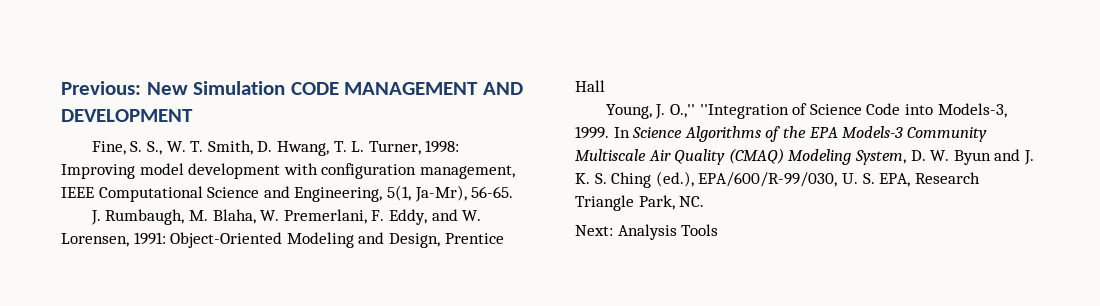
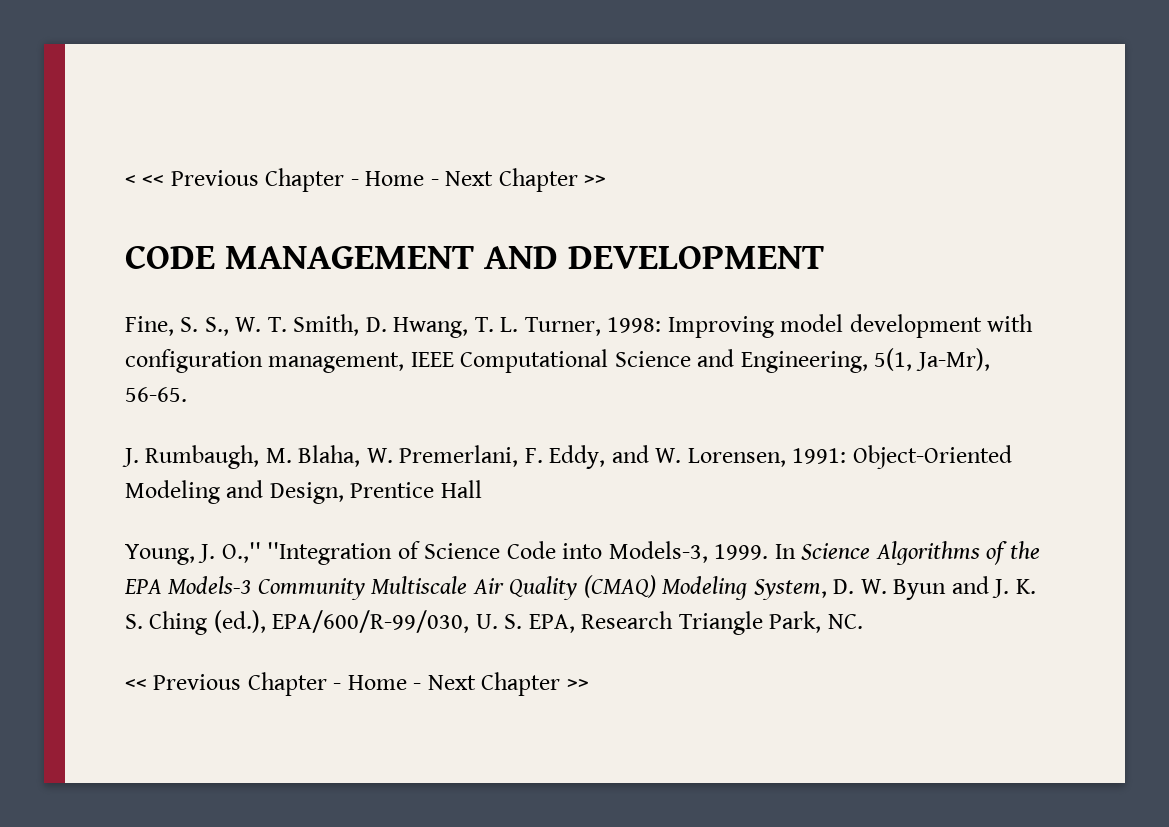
[61,81,286,95] Previous: New Simulation -> [125,168,607,192] < << Previous Chapter - Home - Next Chapter >> //
[575,224,719,240] Next: Analysis Tools -> [125,672,589,696] << Previous Chapter - Home - Next Chapter >>

